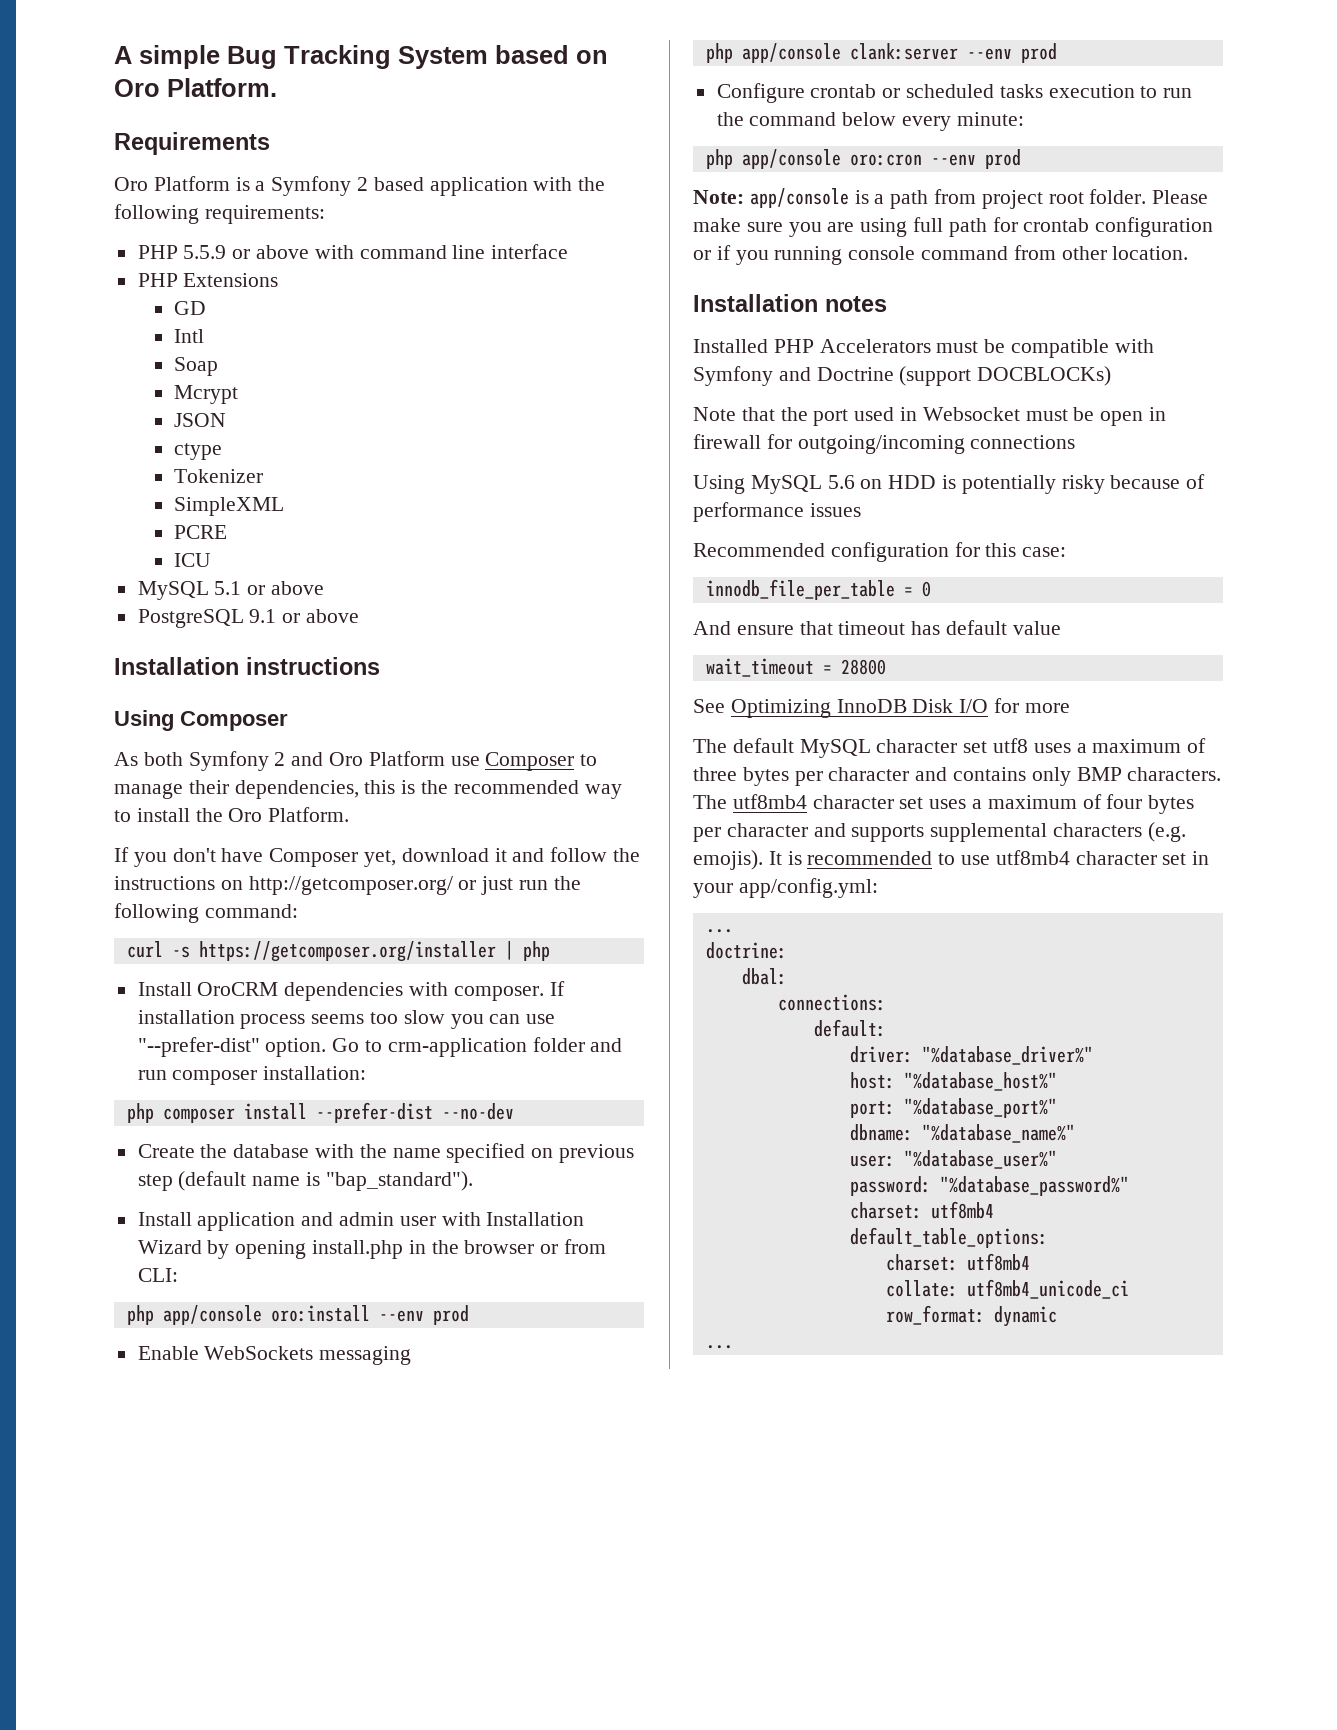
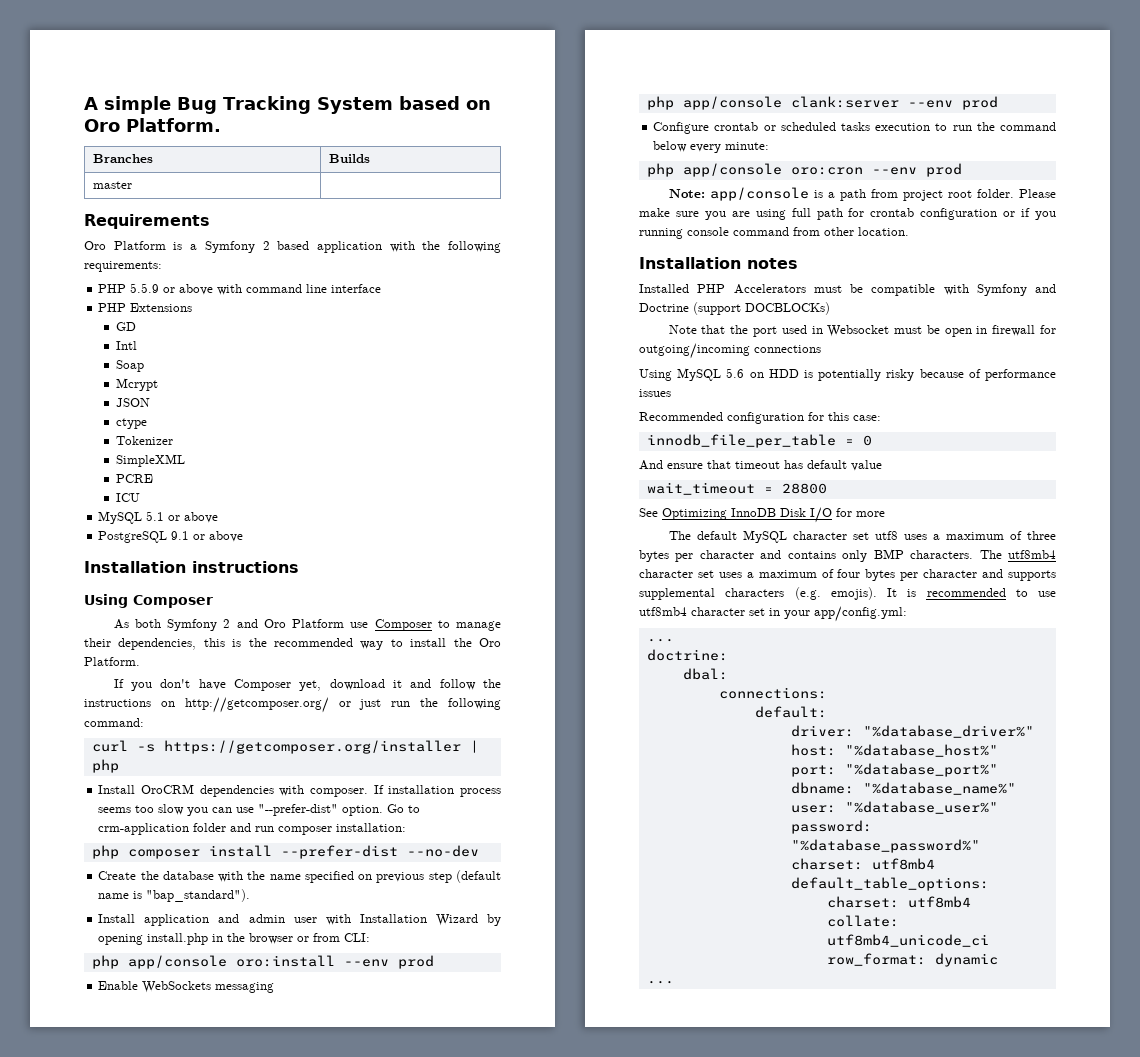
(277, 87) none -> [92,154,153,163] [328,154,370,163] [92,181,132,189] // Branches | Builds // master |

